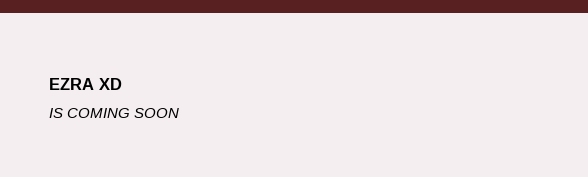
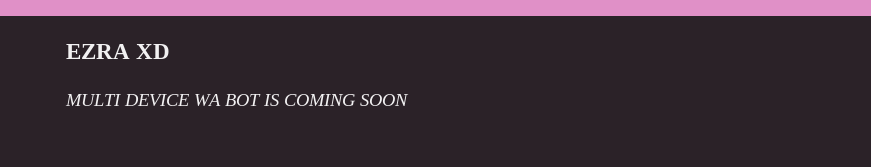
(122, 84) none -> [65,94,261,106] MULTI DEVICE WA BOT

